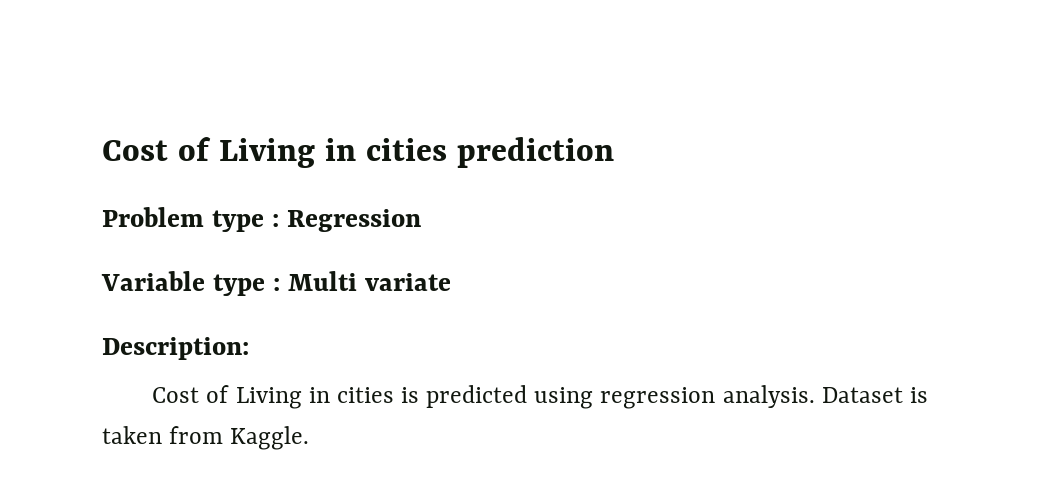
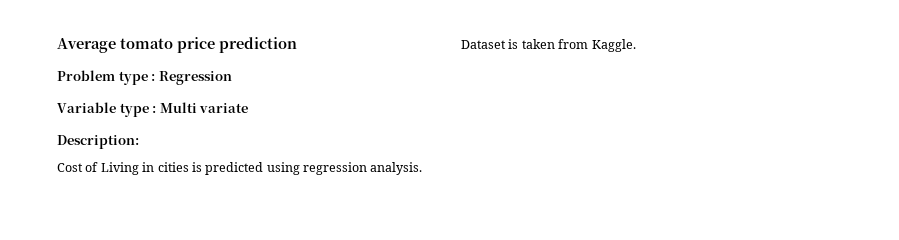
[102,137,447,168] Cost of Living in cities -> [57,37,215,53] Average tomato price

